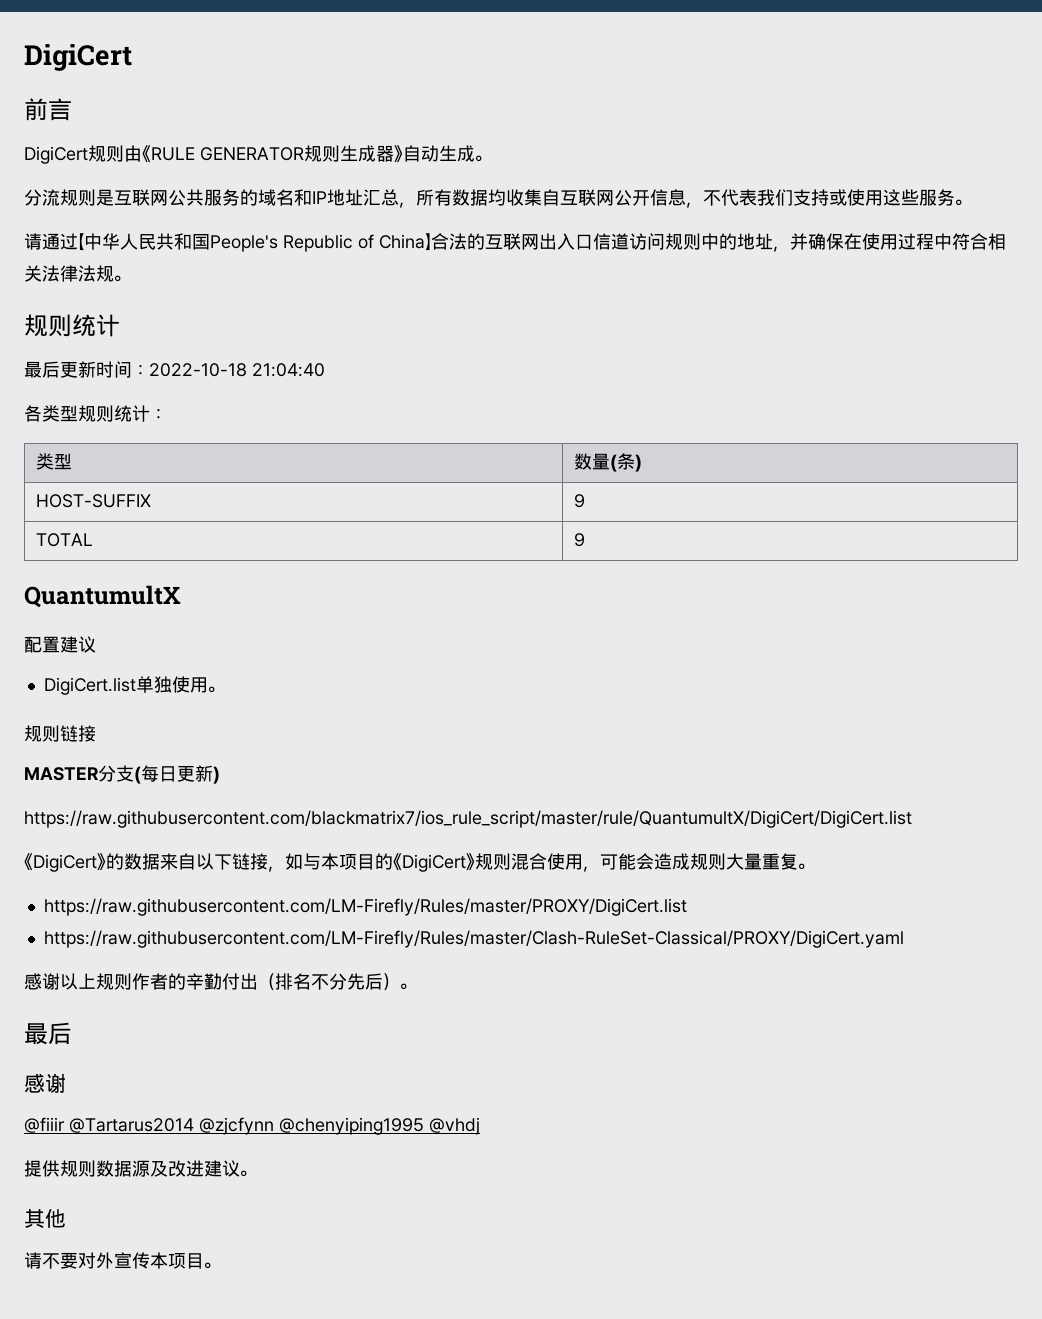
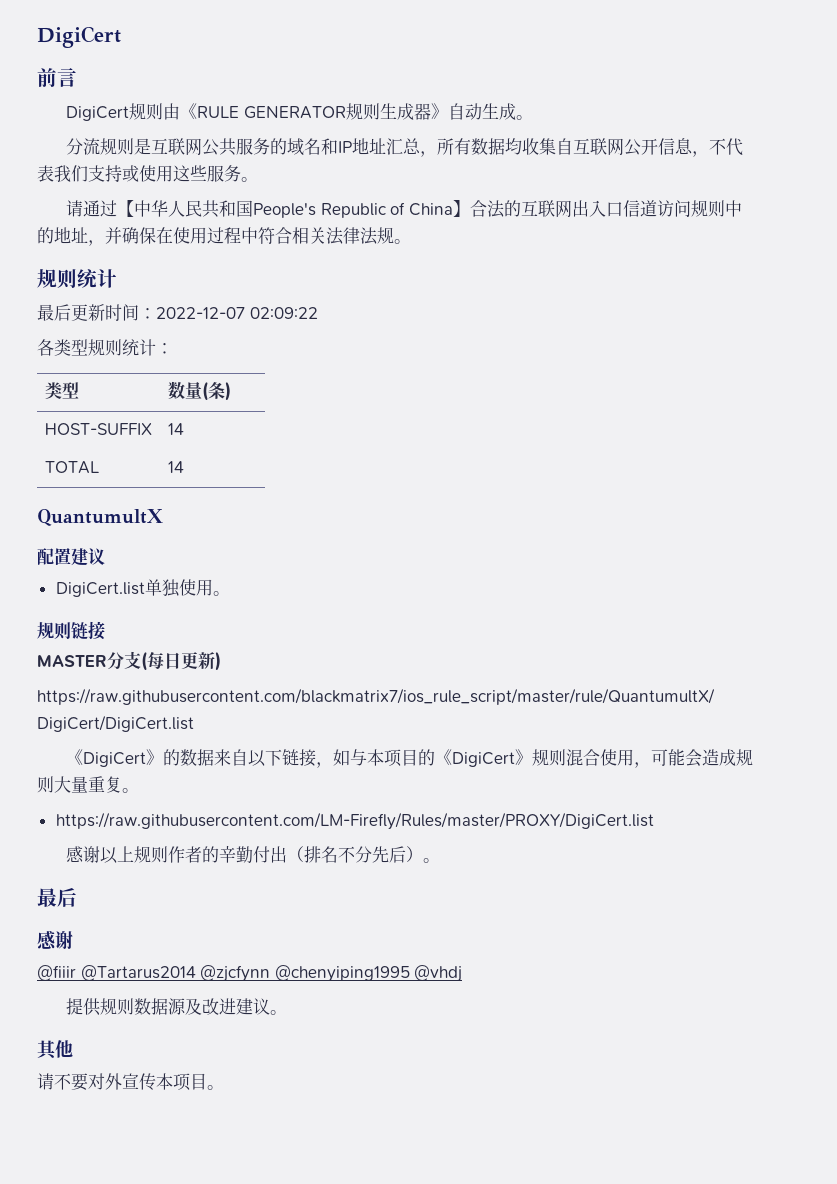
[149,363,325,377] 2022-10-18 21:04:40 -> [156,307,318,319] 2022-12-07 02:09:22
[574,494,586,508] 9 -> [167,423,184,435] 14
[574,533,586,547] 9 -> [167,461,184,473] 14
[43,930,904,948] // https://raw.githubusercontent.com/LM-Firefly/Rules/master/Clash-RuleSet-Classical/PROXY/DigiCert.yaml -> (654, 821) none

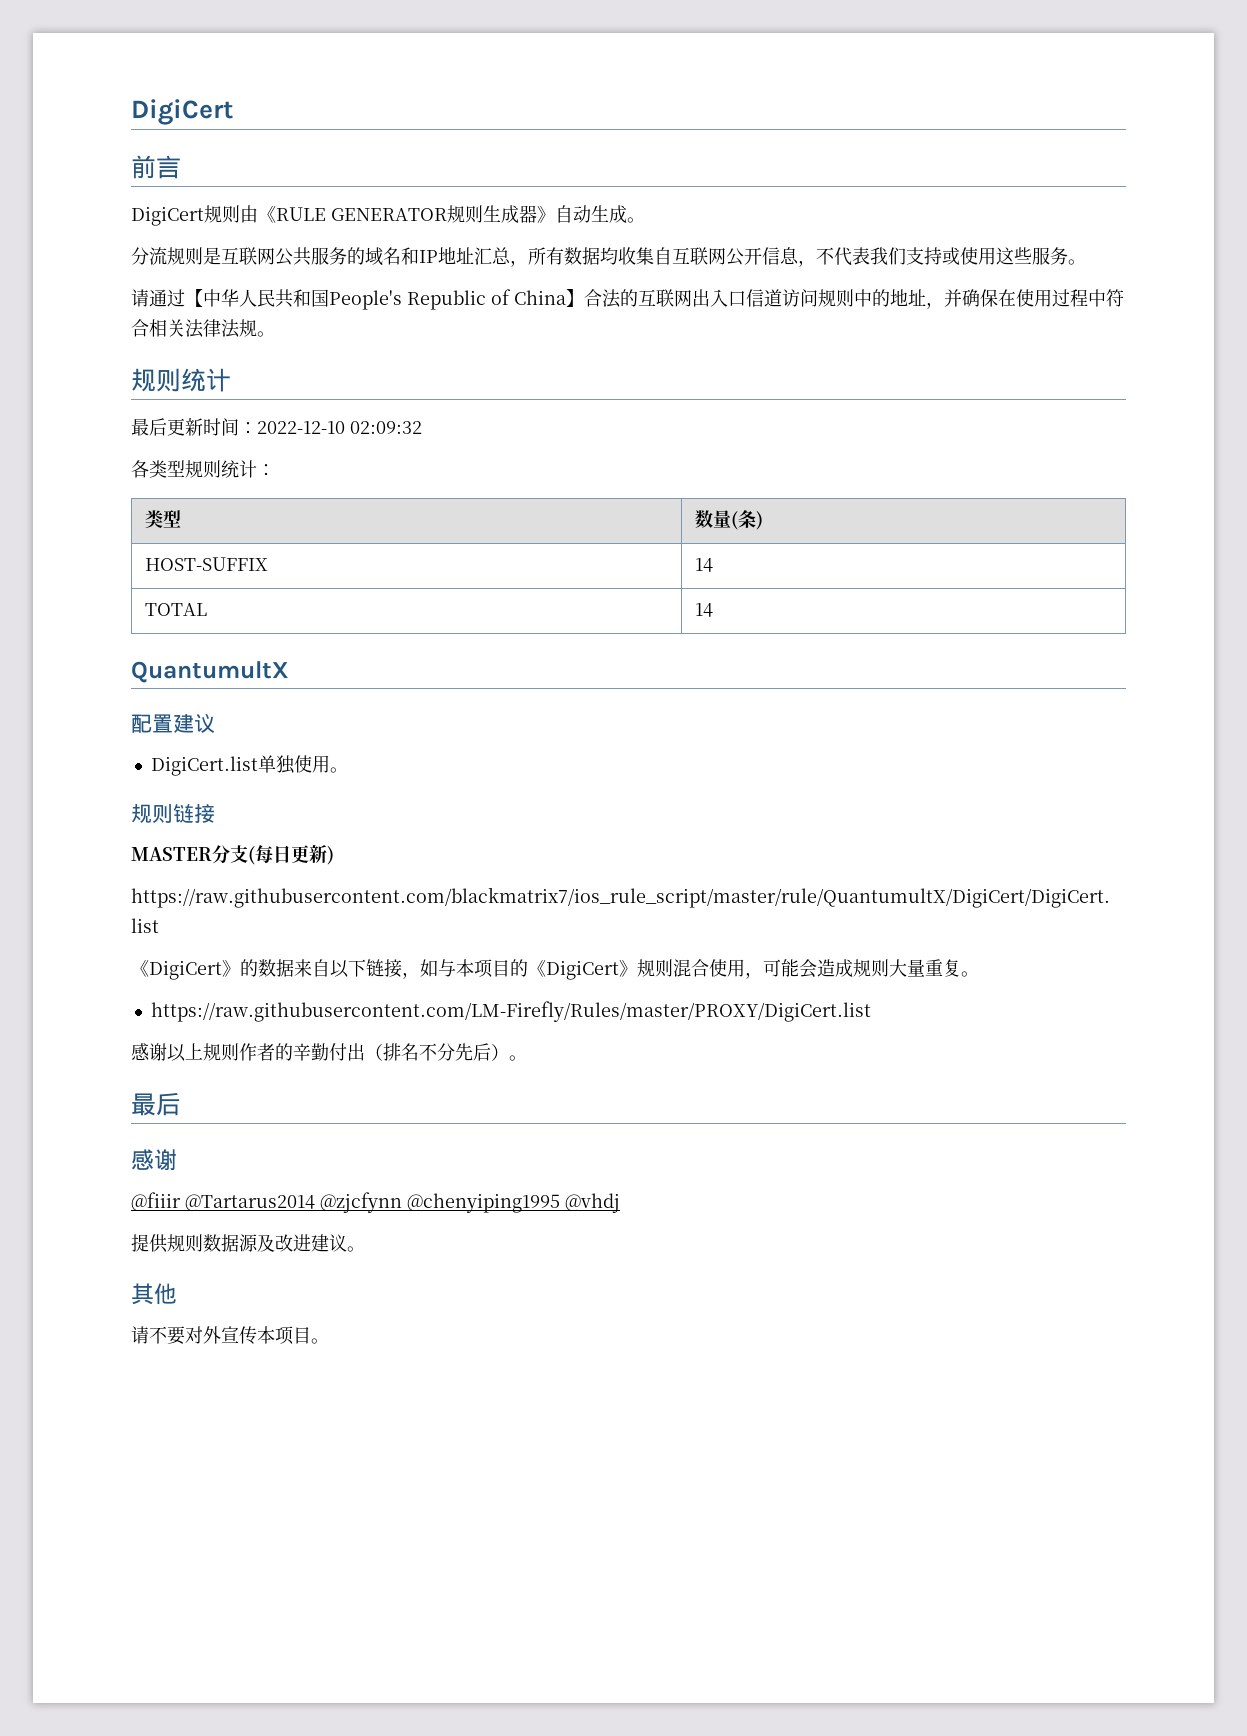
[156,307,318,319] 2022-12-07 02:09:22 -> [257,421,422,434] 2022-12-10 02:09:32

